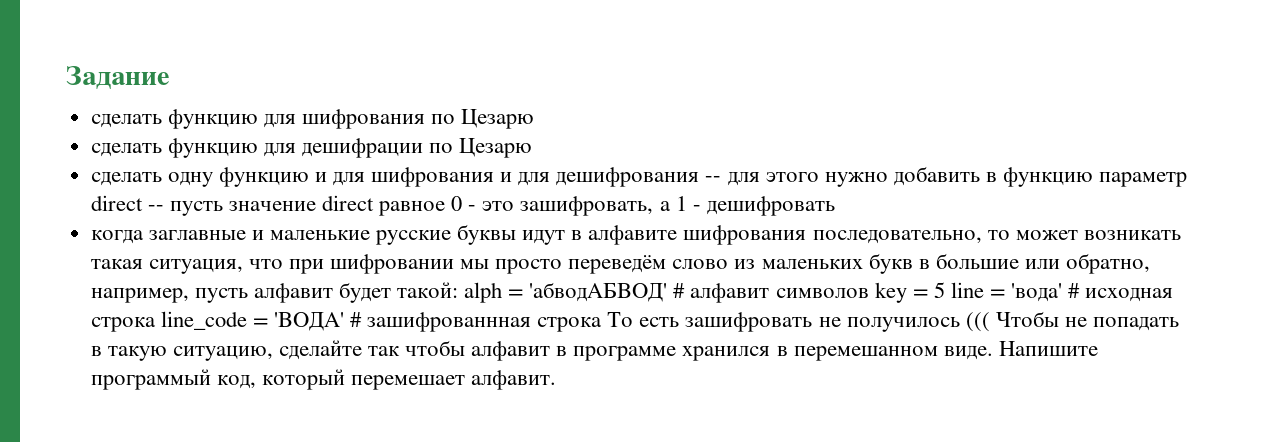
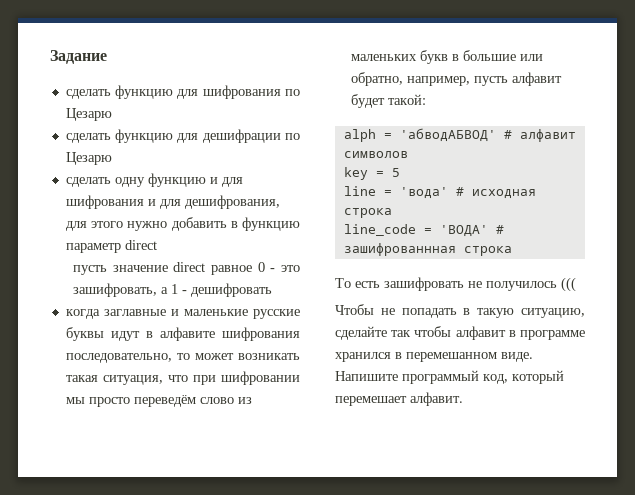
[556,167,722,187] дешифрования -- -> [184,195,280,209] дешифрования,
[147,205,164,211] -- -> (157, 245) //
(459, 290) none -> (426, 99) //
(869, 293) none -> (408, 154) //
(945, 290) none -> (400, 172) //
(156, 324) none -> (392, 213) //
(603, 324) none -> (512, 251) //
(990, 322) none -> (576, 284) //

